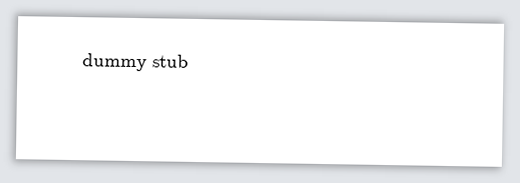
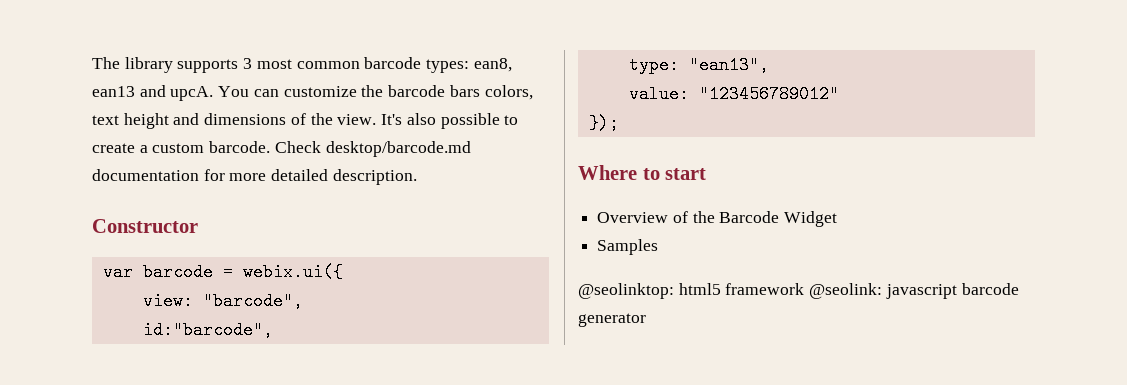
[82,53,189,72] dummy stub -> [92,57,512,73] [92,85,533,101] [92,113,519,129] [92,141,471,157] [92,169,417,185] [92,219,198,233] [102,263,343,281] [142,292,303,310] [142,321,273,339] [628,56,769,74] [628,85,839,103] [588,114,619,132] [578,165,707,180] [597,211,838,227] [597,239,659,255] [578,283,1019,299] [578,313,646,327] The library supports 3 most common barcode types: ean8, ean13 and upcA. You can customize the barcode bars colors, text height and dimensions of the view. It's also possible to create a custom barcode. Check desktop/barcode.md documentation for more detailed description. // Constructor // var barcode = webix.ui({ // view: "barcode", // id:"barcode", // type: "ean13", // value: "123456789012" // }); // Where to start // Overview of the Barcode Widget // Samples // @seolinktop: html5 framework @seolink: javascript barcode generator

